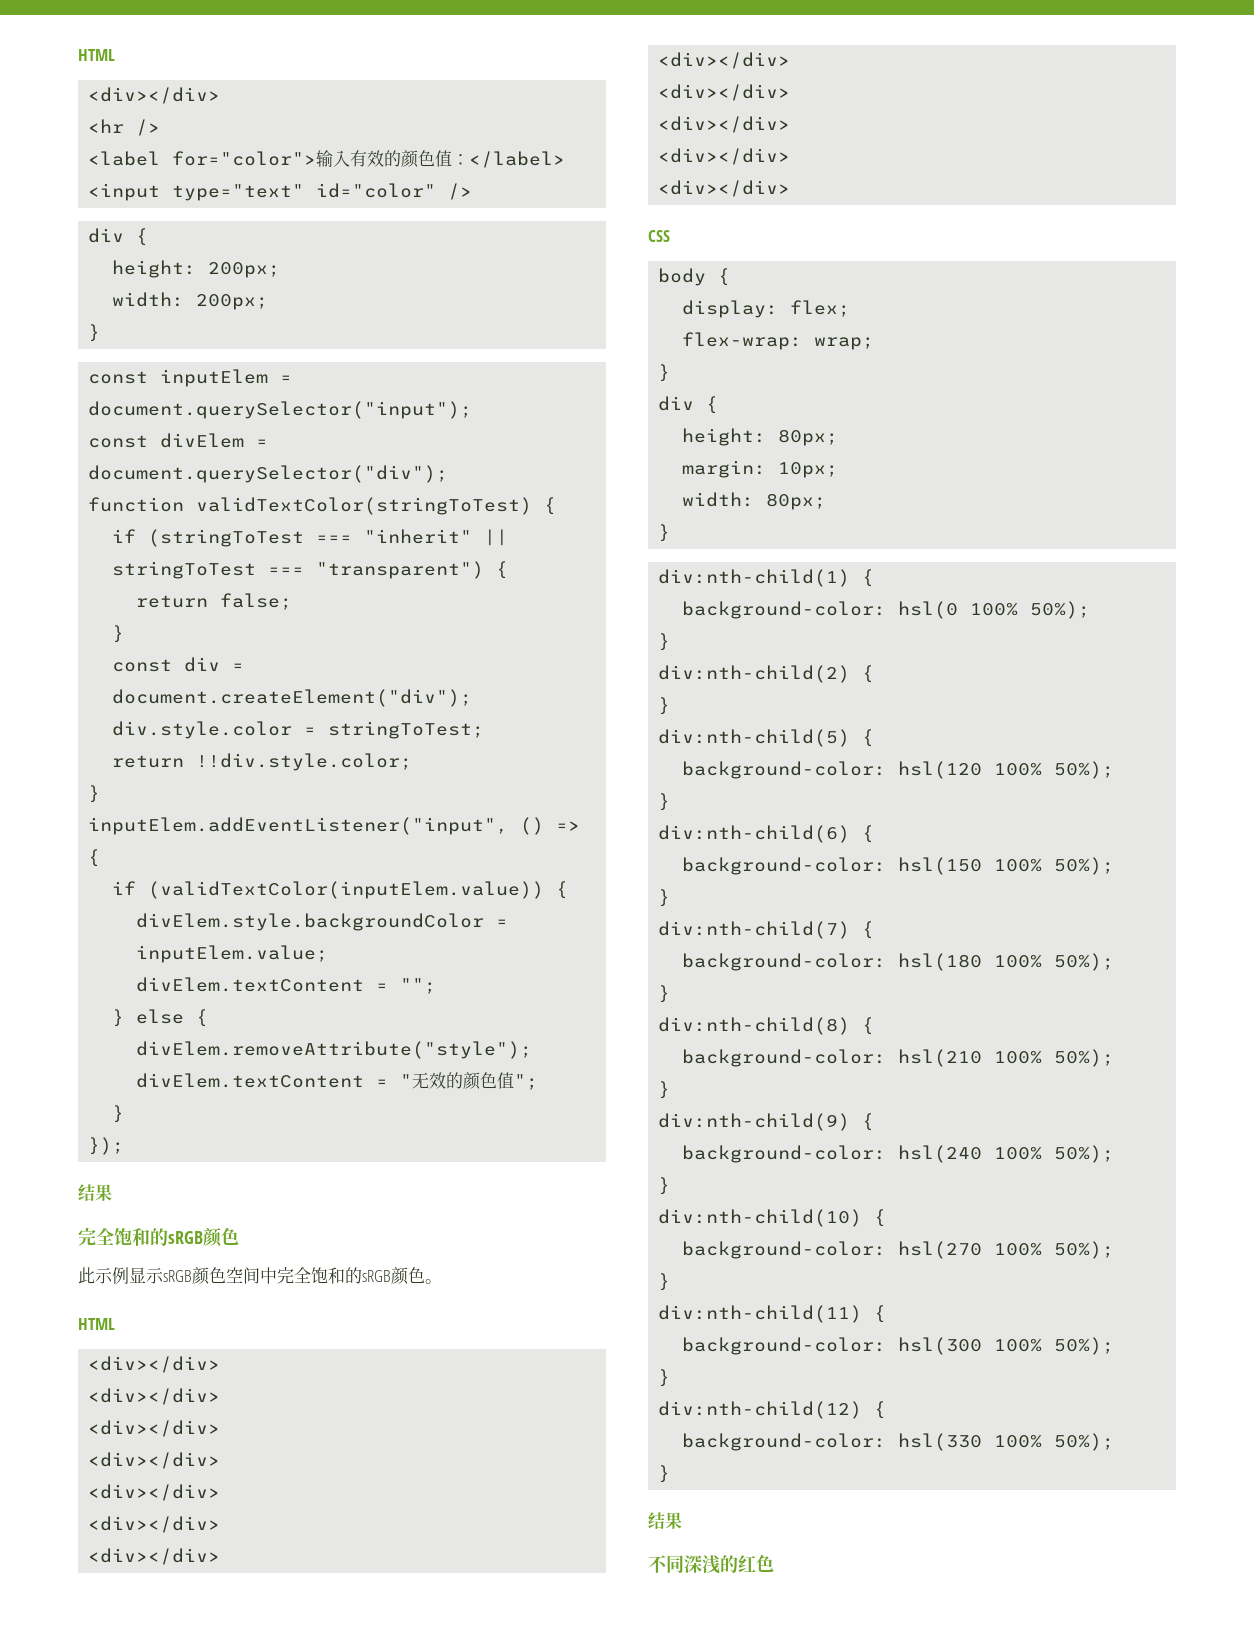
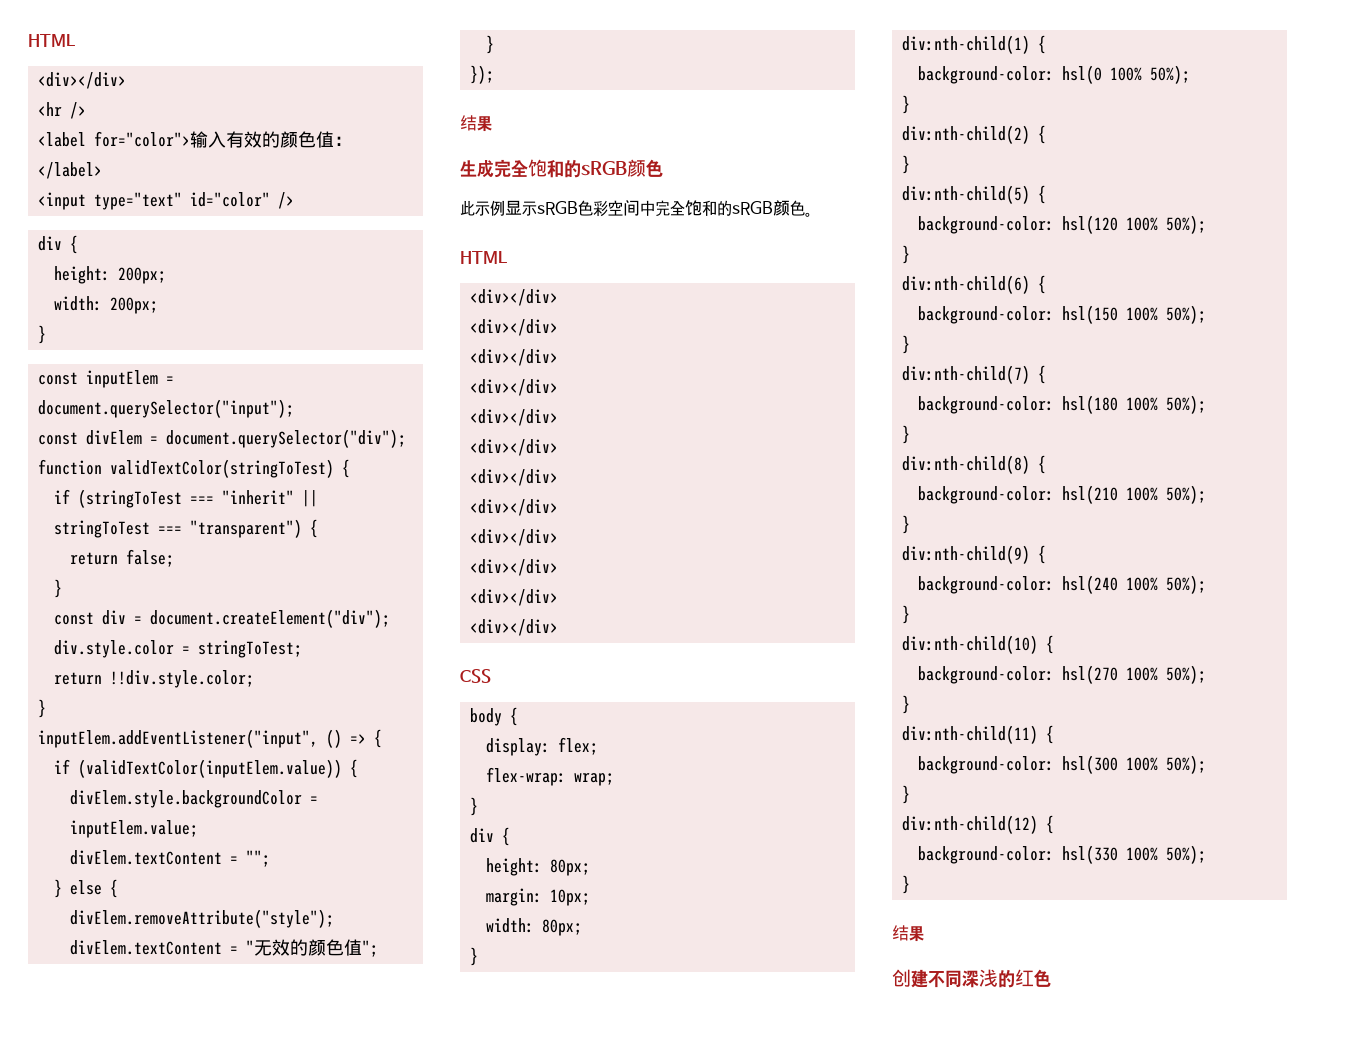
(112, 1192) none -> [460,160,494,178] 生成
[192,1267,226,1285] 颜色 -> [578,200,608,217] 色彩
(682, 1520) none -> [892,969,928,988] 创建

